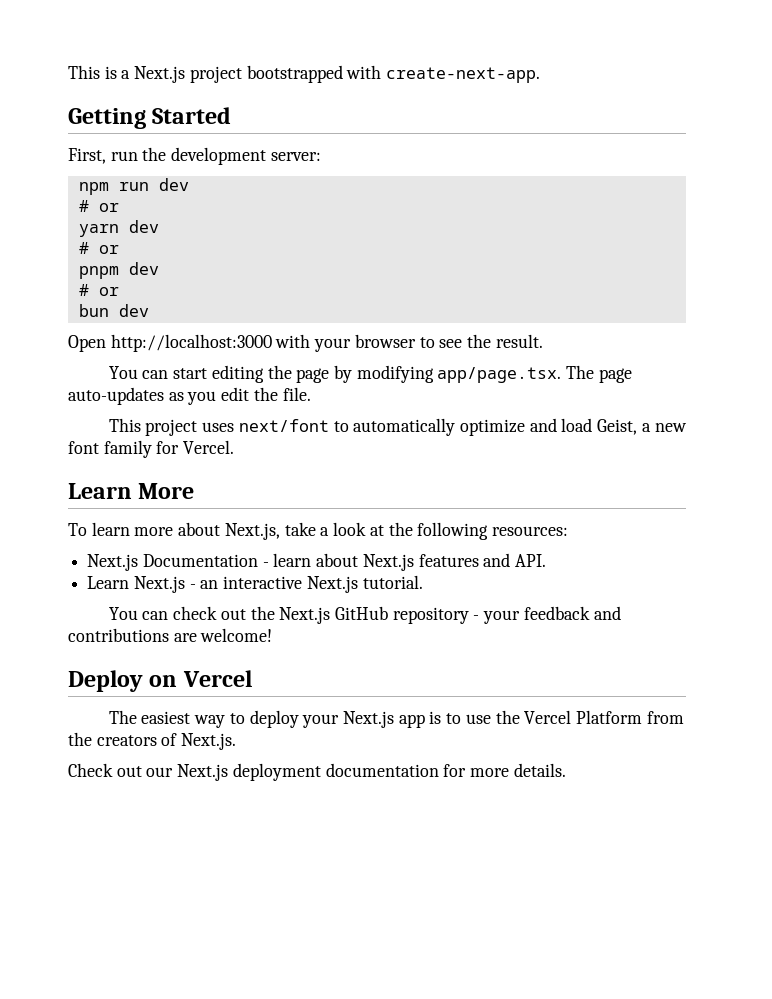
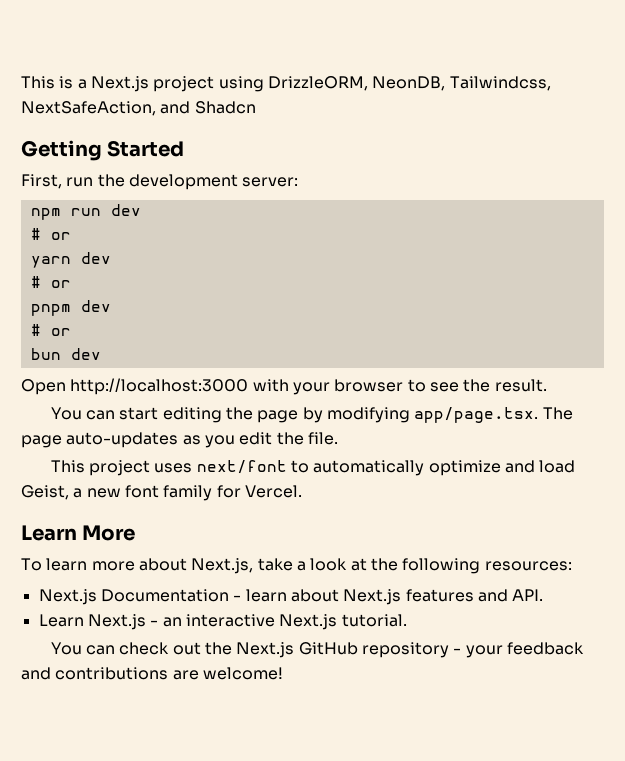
[246,65,541,83] bootstrapped with create-next-app. -> [218,76,551,92] [21,101,256,116] using DrizzleORM, NeonDB, Tailwindcss, NextSafeAction, and Shadcn
[68,670,252,692] [108,710,684,728] [68,732,237,750] [68,763,566,781] // Deploy on Vercel // The easiest way to deploy your Next.js app is to use the Vercel Platform from the creators of Next.js. // Check out our Next.js deployment documentation for more details. -> (283, 673) none

